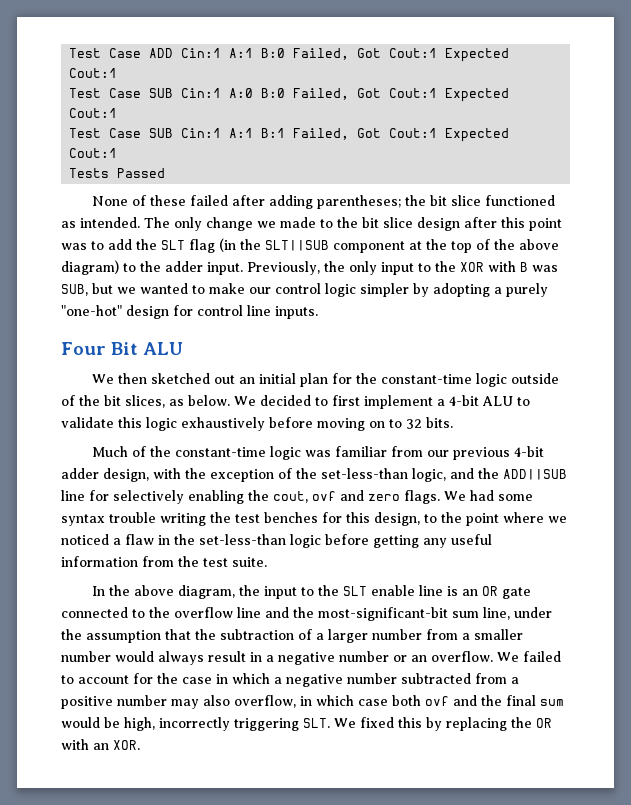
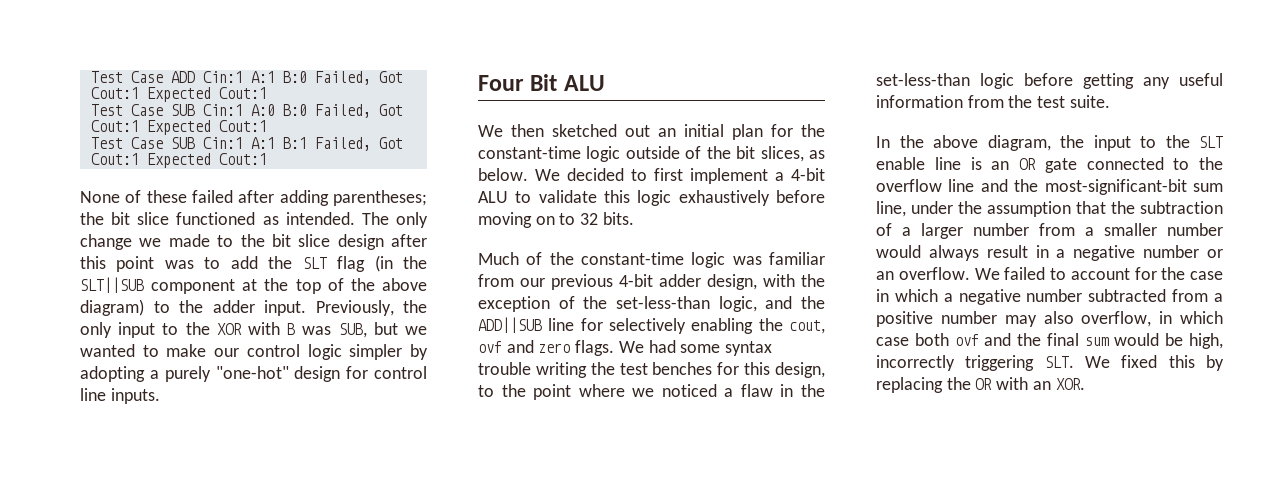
[69,168,166,178] // Tests Passed -> (267, 159) none

